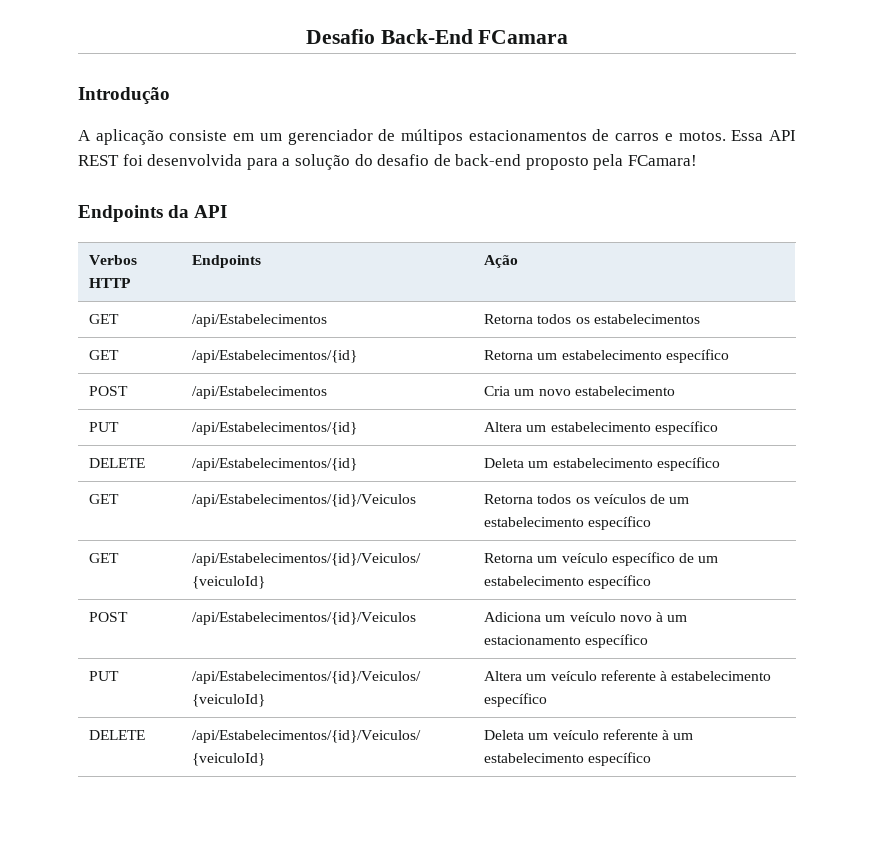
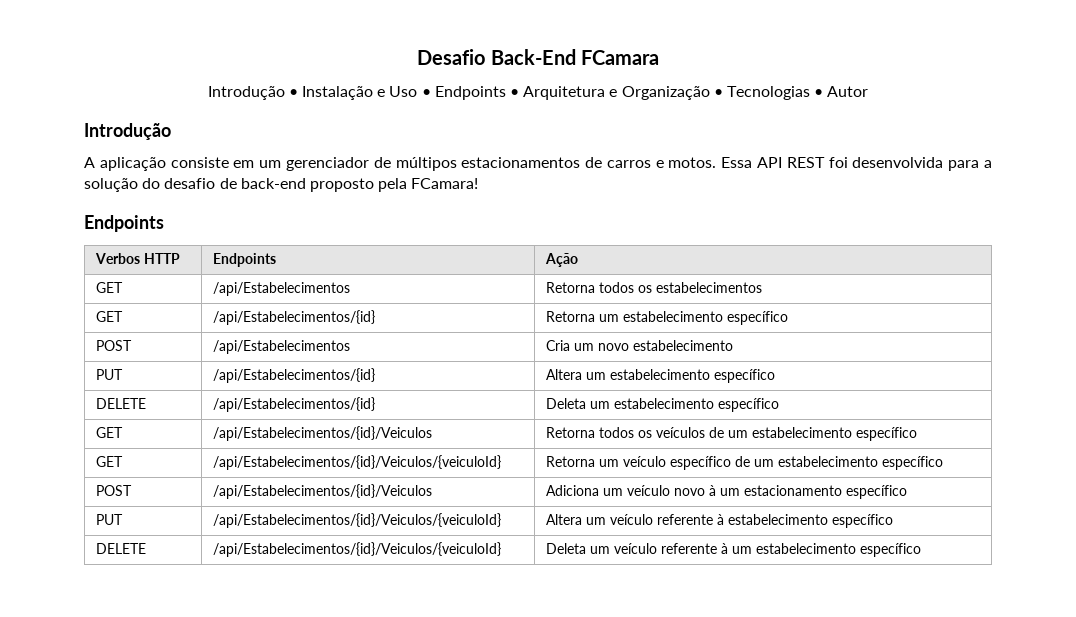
(569, 37) none -> [207,86,869,100] // Introdução • Instalação e Uso • Endpoints • Arquitetura e Organização • Tecnologias • Autor
[168,205,228,218] da API -> (164, 223) none

